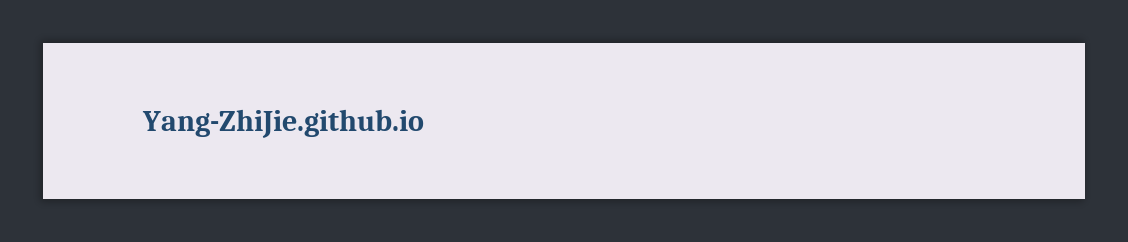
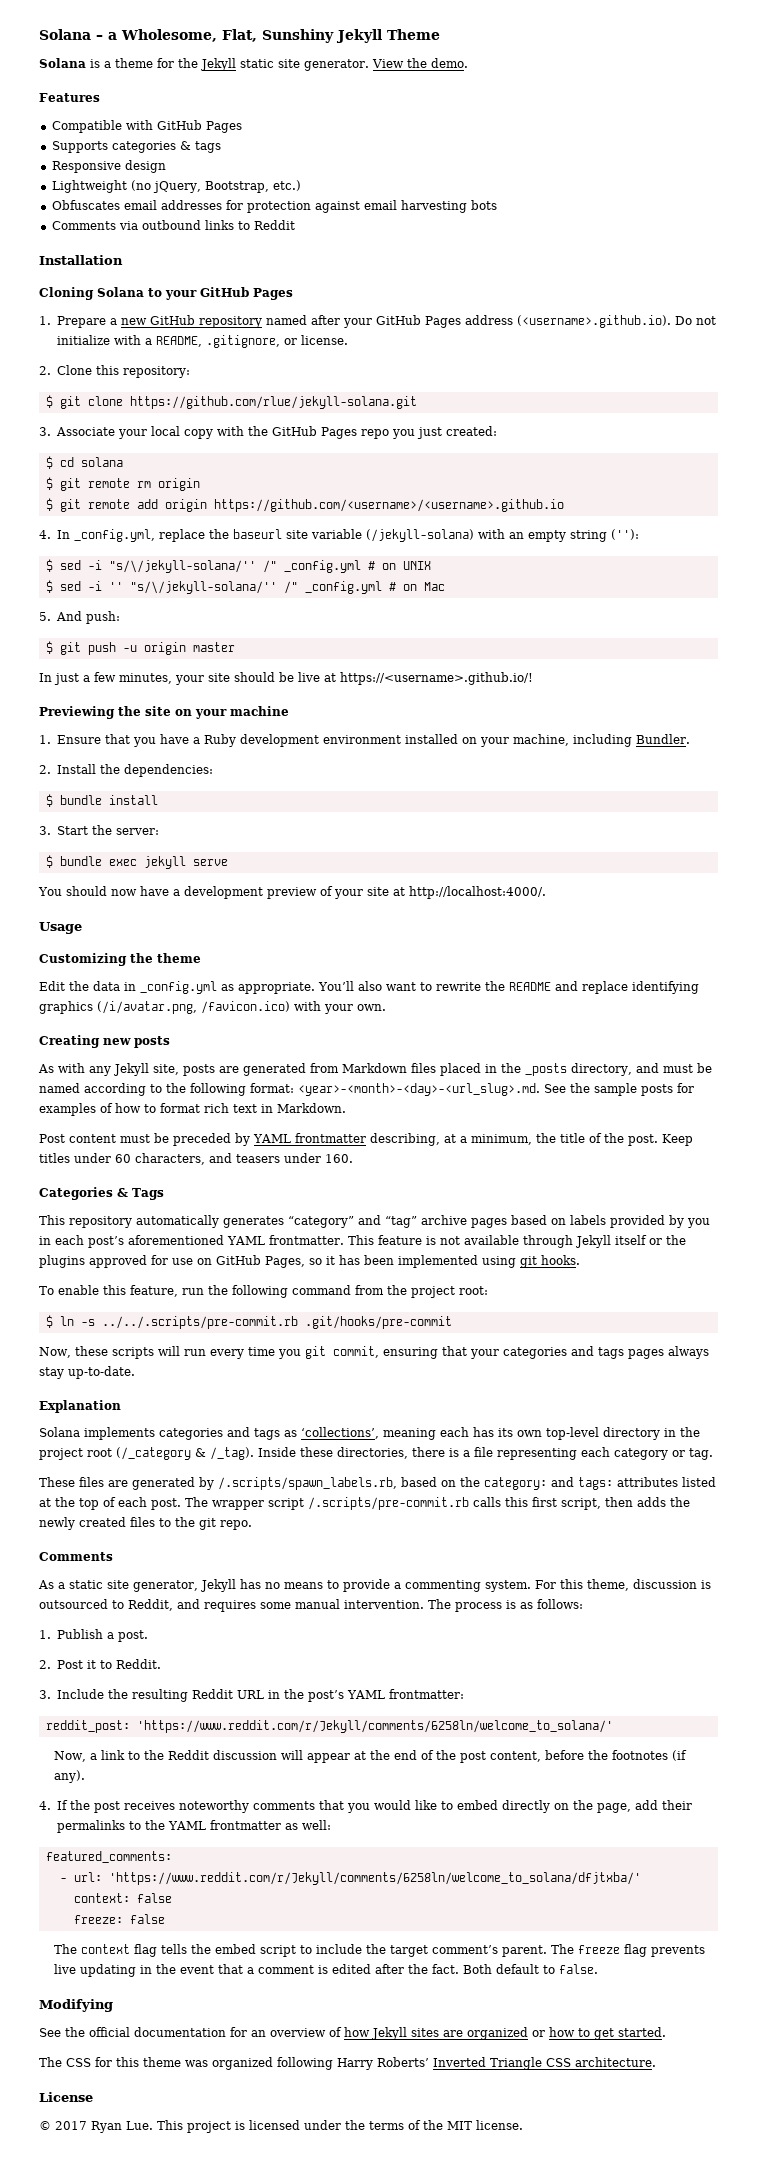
[142,109,424,138] Yang-ZhiJie.github.io -> [39,29,440,43] [39,58,468,71] [39,93,100,102] [51,120,242,133] [51,141,221,153] [51,160,166,173] [51,180,301,193] [51,200,497,213] [51,220,295,230] [39,255,123,265] [39,287,293,300] [39,315,716,328] [56,335,348,348] [39,365,190,378] [45,395,417,409] [39,426,497,439] [45,456,123,469] [45,477,200,491] [45,498,564,512] [39,529,639,542] [45,559,431,573] [45,580,445,594] [39,611,120,624] [45,641,235,655] [39,672,533,685] [39,706,289,719] [39,734,690,747] [39,764,213,777] [45,794,158,807] [39,825,159,835] [45,855,228,869] [38,886,546,899] [39,922,82,934] [39,953,201,966] [39,981,699,994] [39,1001,386,1014] [39,1035,170,1048] [38,1063,712,1076] [39,1083,694,1096] [39,1103,346,1116] [39,1133,693,1146] [39,1153,353,1165] [39,1187,164,1200] [39,1215,710,1228] [39,1235,686,1248] [39,1255,580,1268] [39,1285,488,1298] [45,1315,452,1329] [39,1346,709,1359] [39,1366,135,1379] [39,1400,121,1413] [39,1427,700,1440] [39,1447,713,1460] [39,1477,716,1490] [39,1497,690,1510] [39,1517,252,1530] [39,1552,113,1561] [38,1579,711,1592] [39,1599,583,1612] [39,1629,148,1642] [39,1659,161,1669] [39,1689,464,1702] [45,1720,613,1733] [53,1750,687,1763] [53,1770,85,1783] [39,1800,692,1813] [56,1820,331,1833] [45,1851,172,1863] [59,1872,641,1885] [73,1893,172,1903] [73,1914,165,1924] [53,1944,705,1957] [53,1964,598,1977] [39,1999,113,2012] [39,2027,666,2040] [39,2057,656,2070] [39,2092,93,2102] [39,2120,523,2133] Solana – a Wholesome, Flat, Sunshiny Jekyll Theme // Solana is a theme for the Jekyll static site generator. View the demo. // Features // Compatible with GitHub Pages // Supports categories & tags // Responsive design // Lightweight (no jQuery, Bootstrap, etc.) // Obfuscates email addresses for protection against email harvesting bots // Comments via outbound links to Reddit // Installation // Cloning Solana to your GitHub Pages // 1. Prepare a new GitHub repository named after your GitHub Pages address (<username>.github.io). Do not initialize with a README, .gitignore, or license. // 2. Clone this repository: // $ git clone https://github.com/rlue/jekyll-solana.git // 3. Associate your local copy with the GitHub Pages repo you just created: // $ cd solana // $ git remote rm origin // $ git remote add origin https://github.com/<username>/<username>.github.io // 4. In _config.yml, replace the baseurl site variable (/jekyll-solana) with an empty string (''): // $ sed -i "s/\/jekyll-solana/'' /" _config.yml # on UNIX // $ sed -i '' "s/\/jekyll-solana/'' /" _config.yml # on Mac // 5. And push: // $ git push -u origin master // In just a few minutes, your site should be live at https://<username>.github.io/! // Previewing the site on your machine // 1. Ensure that you have a Ruby development environment installed on your machine, including Bundler. // 2. Install the dependencies: // $ bundle install // 3. Start the server: // $ bundle exec jekyll serve // You should now have a development preview of your site at http://localhost:4000/. // Usage // Customizing the theme // Edit the data in _config.yml as appropriate. You’ll also want to rewrite the README and replace identifying graphics (/i/avatar.png, /favicon.ico) with your own. // Creating new posts // As with any Jekyll site, posts are generated from Markdown files placed in the _posts directory, and must be named according to the following format: <year>-<month>-<day>-<url_slug>.md. See the sample posts for examples of how to format rich text in Markdown. // Post content must be preceded by YAML frontmatter describing, at a minimum, the title of the post. Keep titles under 60 characters, and teasers under 160. // Categories & Tags // This repository automatically generates “category” and “tag” archive pages based on labels provided by you in each post’s aforementioned YAML frontmatter. This feature is not available through Jekyll itself or the plugins approved for use on GitHub Pages, so it has been implemented using git hooks. // To enable this feature, run the following command from the project root: // $ ln -s ../../.scripts/pre-commit.rb .git/hooks/pre-commit // Now, these scripts will run every time you git commit, ensuring that your categories and tags pages always stay up-to-date. // Explanation // Solana implements categories and tags as ‘collections’, meaning each has its own top-level directory in the project root (/_category & /_tag). Inside these directories, there is a file representing each category or tag. // These files are generated by /.scripts/spawn_labels.rb, based on the category: and tags: attributes listed at the top of each post. The wrapper script /.scripts/pre-commit.rb calls this first script, then adds the newly created files to the git repo. // Comments // As a static site generator, Jekyll has no means to provide a commenting system. For this theme, discussion is outsourced to Reddit, and requires some manual intervention. The process is as follows: // 1. Publish a post. // 2. Post it to Reddit. // 3. Include the resulting Reddit URL in the post’s YAML frontmatter: // reddit_post: 'https://www.reddit.com/r/Jekyll/comments/6258ln/welcome_to_solana/' // Now, a link to the Reddit discussion will appear at the end of the post content, before the footnotes (if any). // 4. If the post receives noteworthy comments that you would like to embed directly on the page, add their permalinks to the YAML frontmatter as well: // featured_comments: // - url: 'https://www.reddit.com/r/Jekyll/comments/6258ln/welcome_to_solana/dfjtxba/' // context: false // freeze: false // The context flag tells the embed script to include the target comment’s parent. The freeze flag prevents live updating in the event that a comment is edited after the fact. Both default to false. // Modifying // See the official documentation for an overview of how Jekyll sites are organized or how to get started. // The CSS for this theme was organized following Harry Roberts’ Inverted Triangle CSS architecture. // License // © 2017 Ryan Lue. This project is licensed under the terms of the MIT license.

